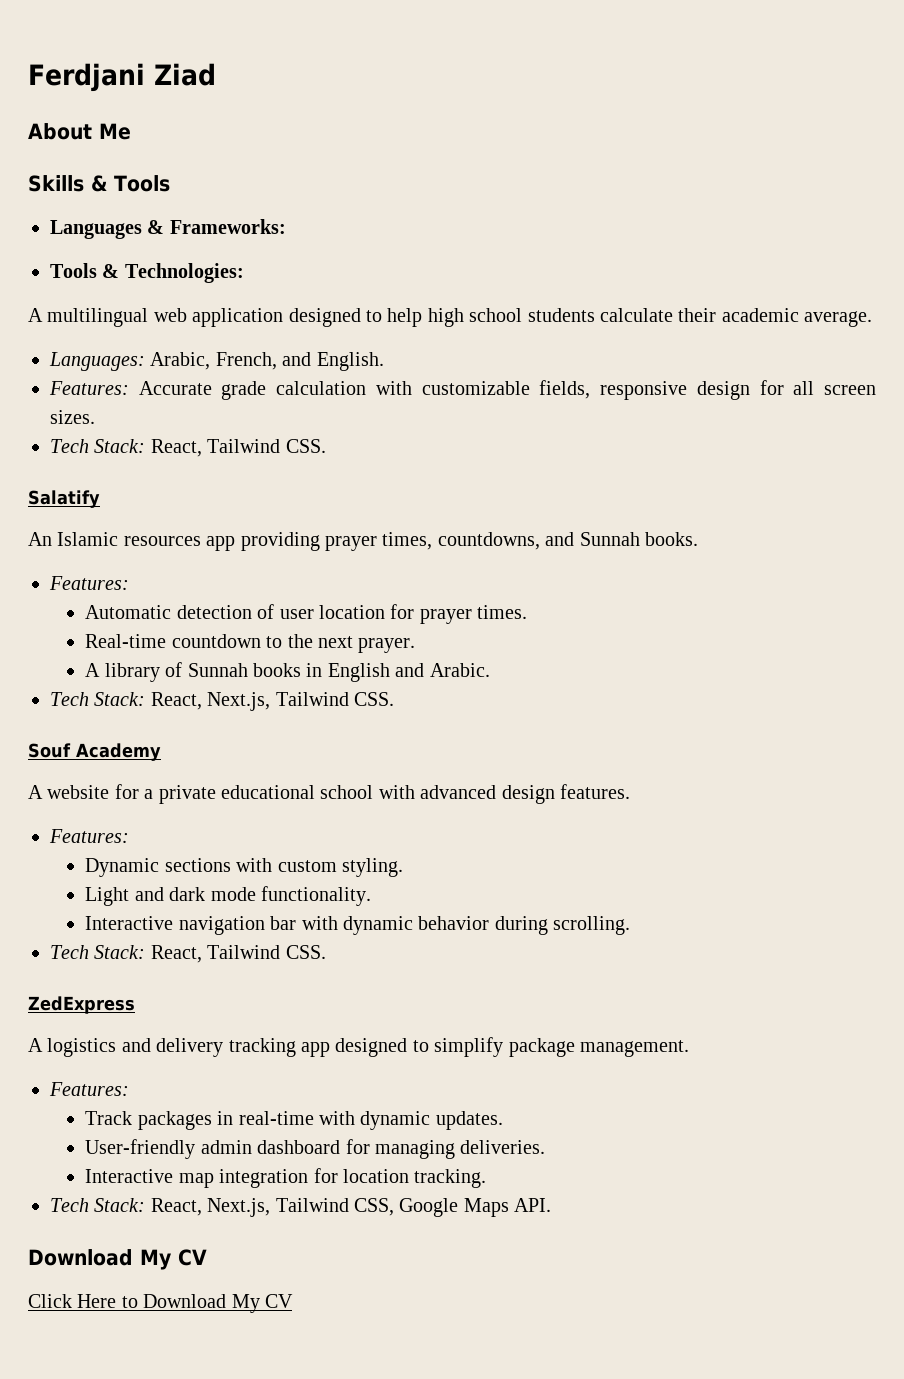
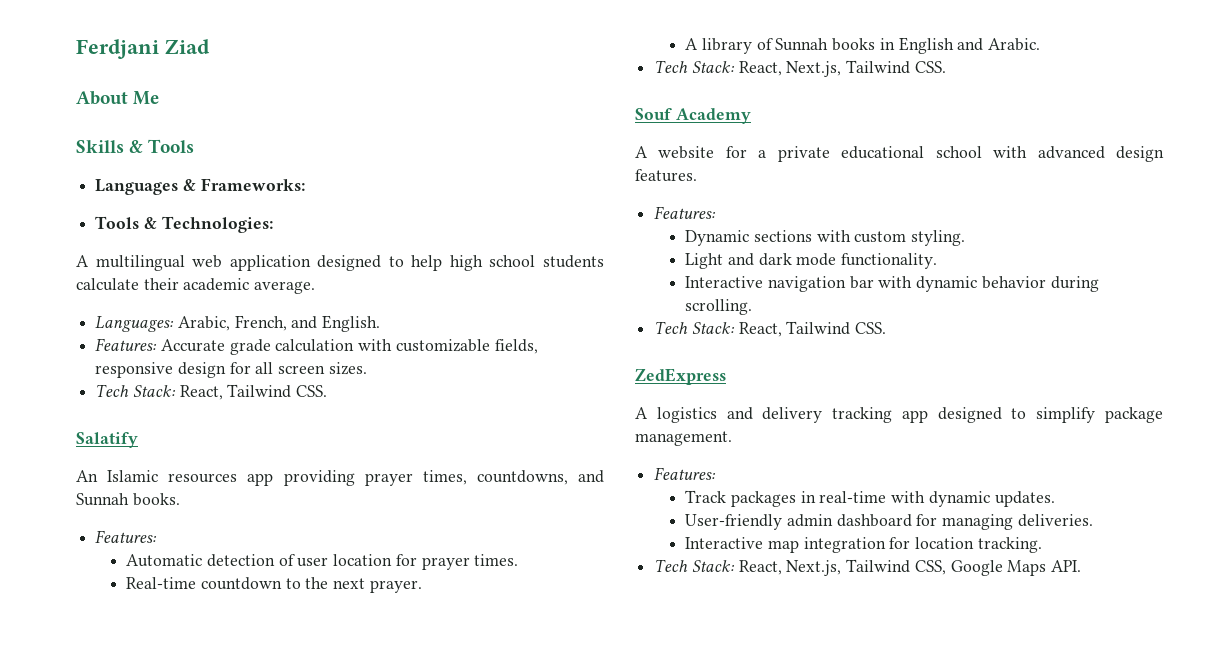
[28,1249,207,1270] [28,1294,293,1313] // Download My CV // Click Here to Download My CV -> (1082, 566) none

